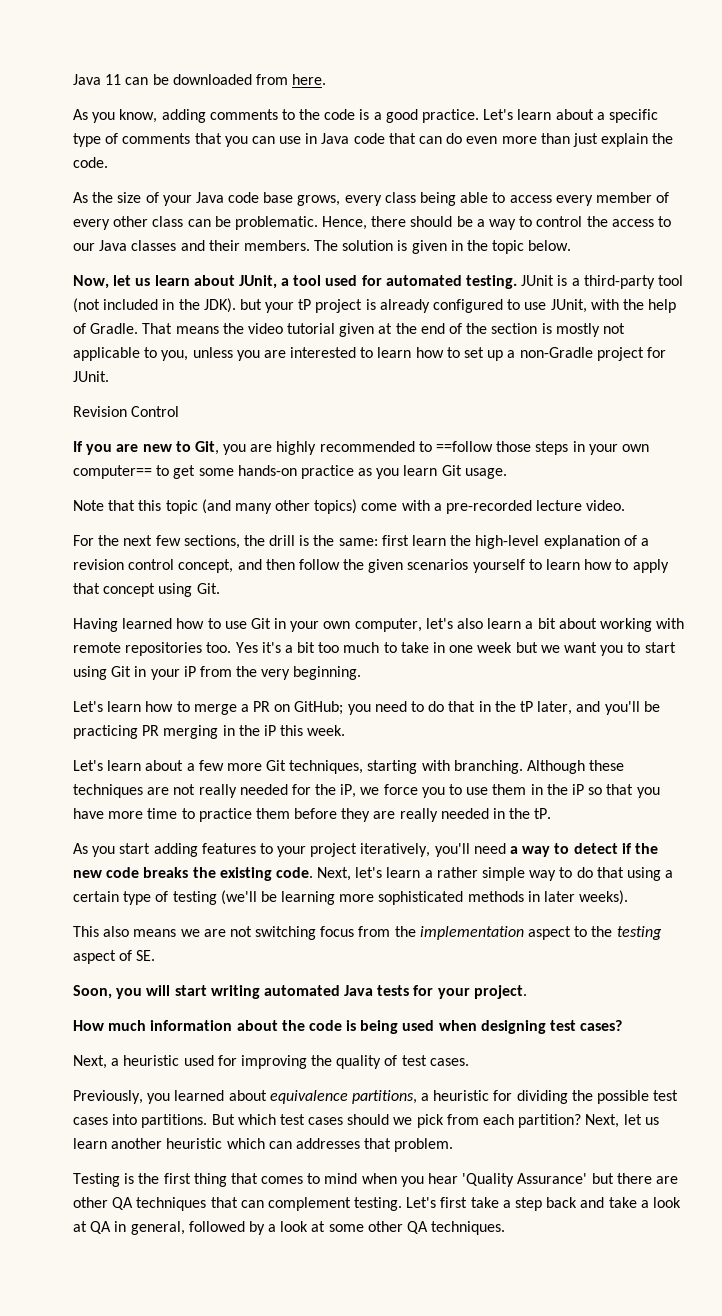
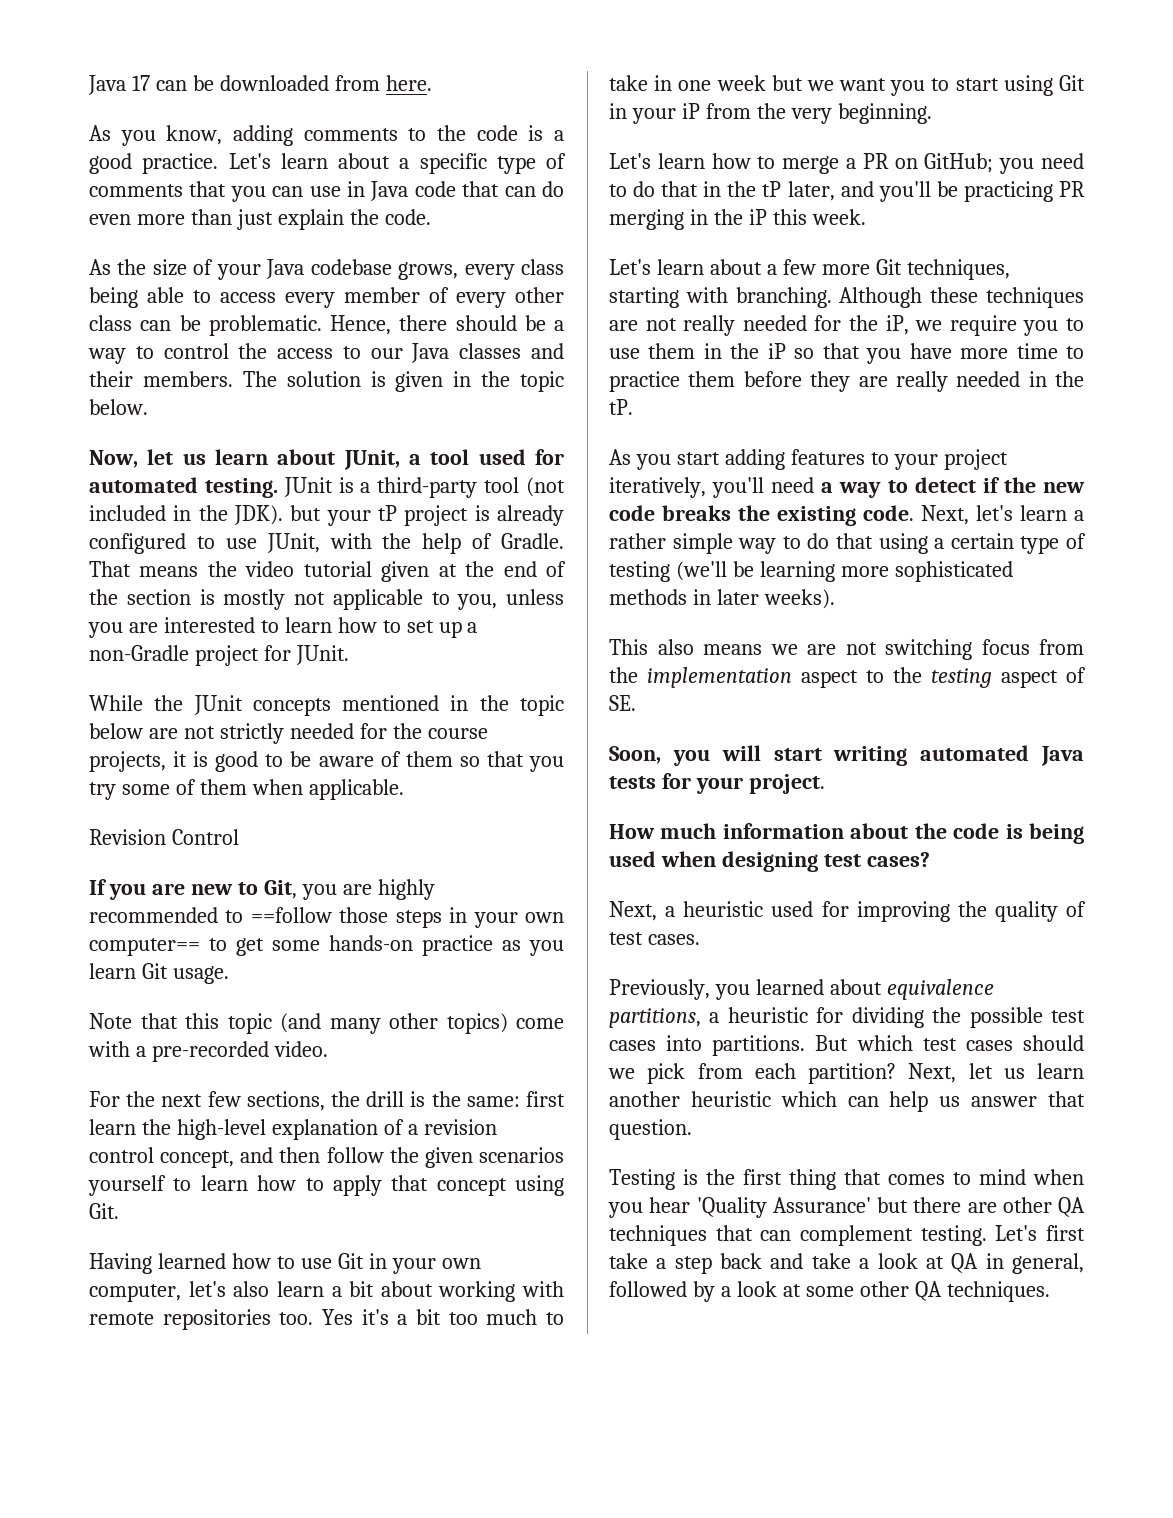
[73,74,122,85] Java 11 -> [88,75,150,95] Java 17
[228,192,294,203] code base -> [310,259,392,275] codebase
(109, 376) none -> [89,695,564,716] [89,723,488,744] [89,751,565,772] [89,779,404,800] // While the JUnit concepts mentioned in the topic below are not strictly needed for the course projects, it is good to be aware of them so that you try some of them when applicable.
[536,500,583,511] lecture -> (269, 1051) none
[383,784,418,795] force -> [949,315,1017,336] require
[295,1138,454,1152] addresses that problem. -> [889,1091,1085,1112] [609,1119,692,1140] help us answer that question.

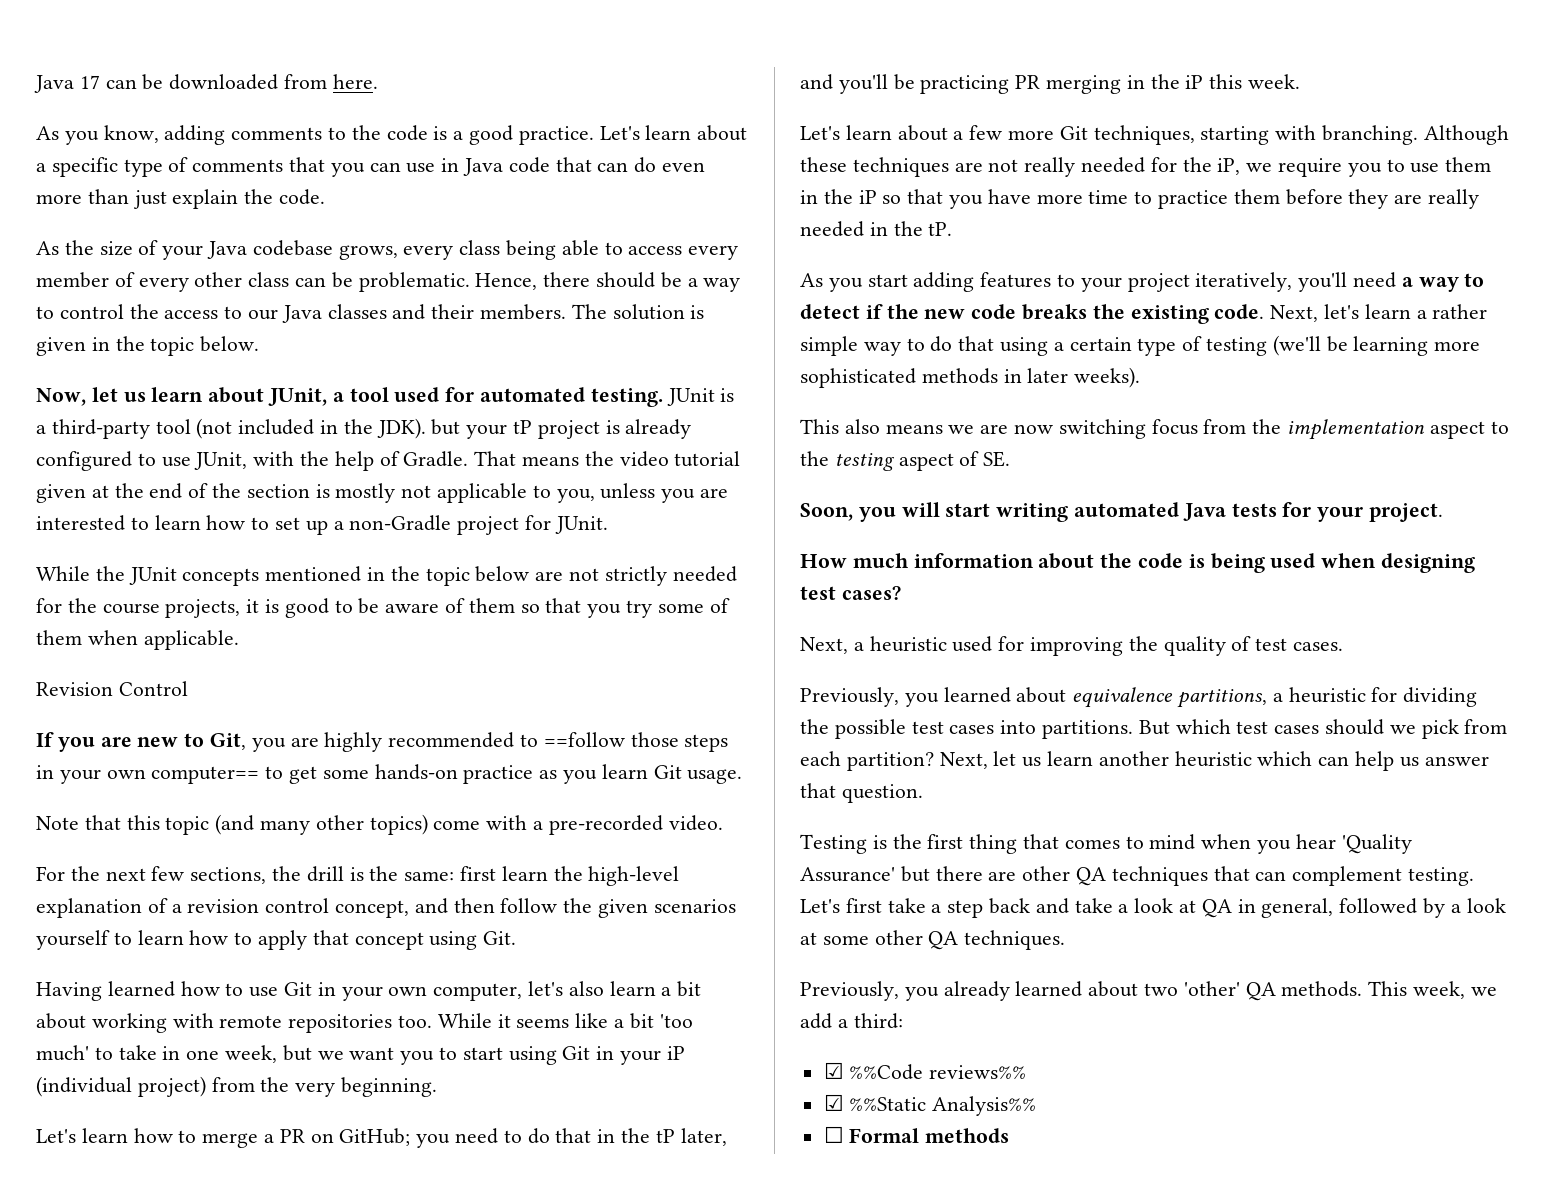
[322,1309,538,1325] Yes it's a bit too much -> [437,1013,693,1029] [36,1045,89,1061] While it seems like a bit 'too much'
[716,75,766,91] week -> [225,1045,278,1063] week,
(700, 111) none -> [36,1076,206,1097] (individual project)
[845,642,877,655] not -> [1014,424,1054,434] now
(1050, 1291) none -> [800,981,1497,1001] [800,1013,903,1029] [823,1062,1027,1080] [823,1094,1037,1116] [823,1126,1010,1143] // Previously, you already learned about two 'other' QA methods. This week, we add a third: // ☑ %%Code reviews%% // ☑ %%Static Analysis%% // ☐ Formal methods

